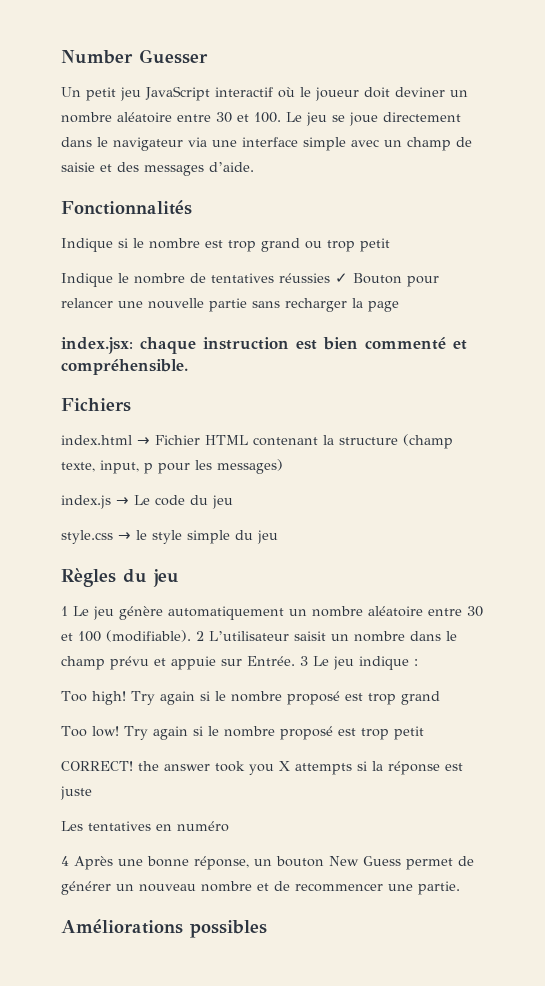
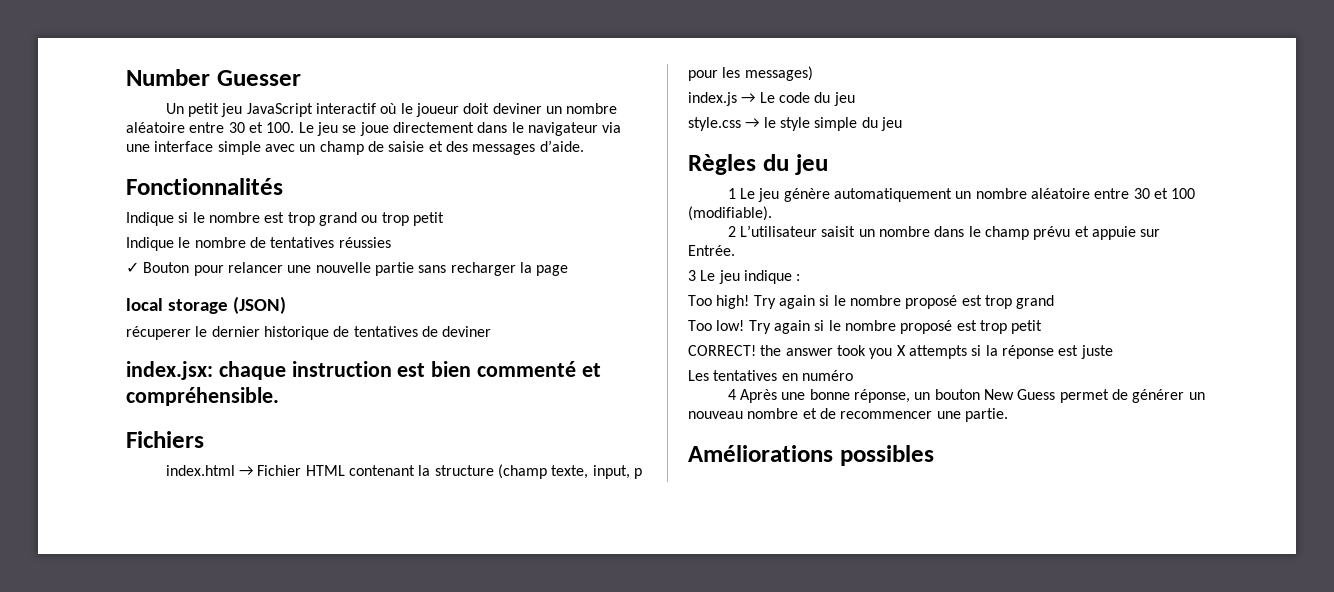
(330, 278) none -> (391, 242) //
(399, 306) none -> [126,296,286,314] [126,326,492,340] // local storage (JSON) // récuperer le dernier historique de tentatives de deviner
(191, 636) none -> (772, 213) //
(295, 661) none -> (735, 250) //

